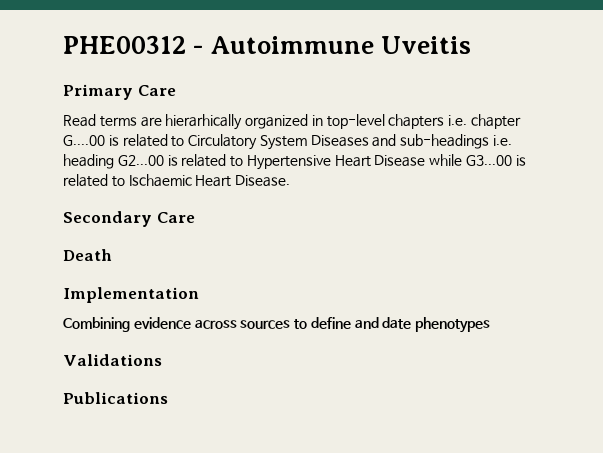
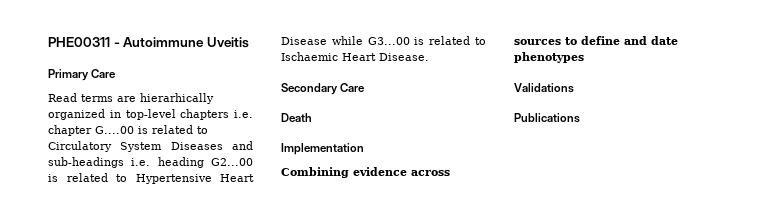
[63,35,186,54] PHE00312 -> [48,37,110,47] PHE00311

